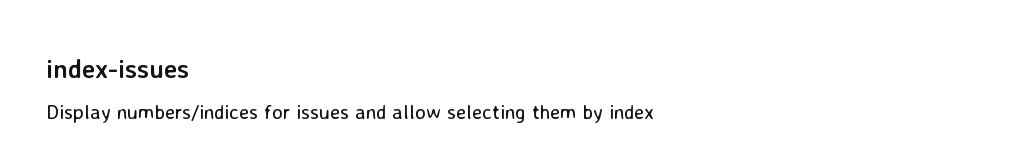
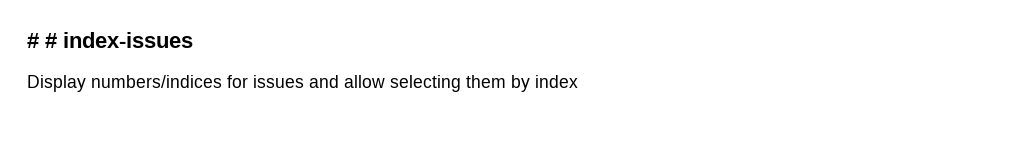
(46, 68) none -> [27,33,57,48] # #

